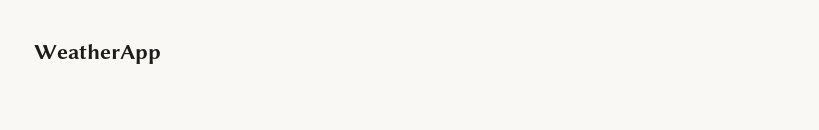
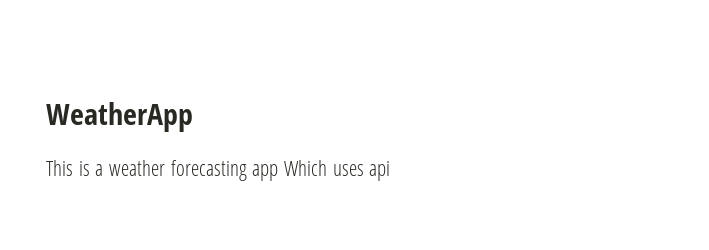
(161, 54) none -> [46,160,391,181] // This is a weather forecasting app Which uses api

